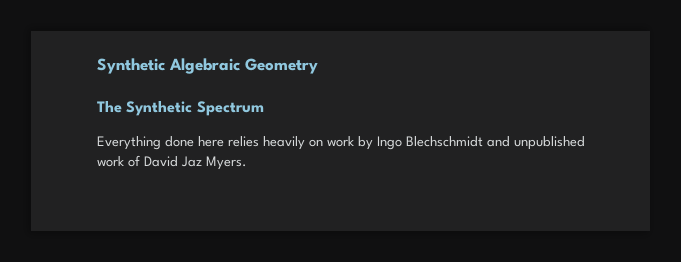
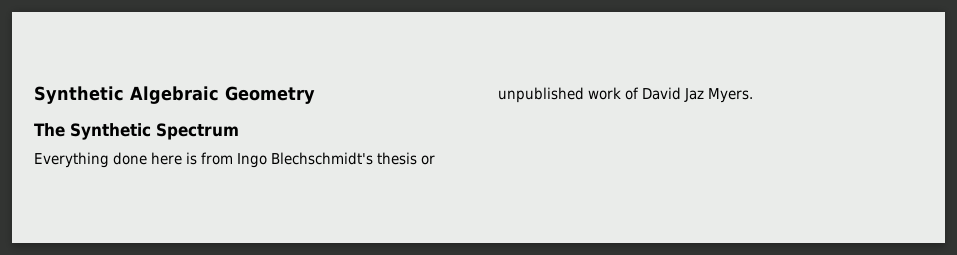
[228,136,510,150] relies heavily on work by Ingo Blechschmidt and -> [186,152,436,168] is from Ingo Blechschmidt's thesis or

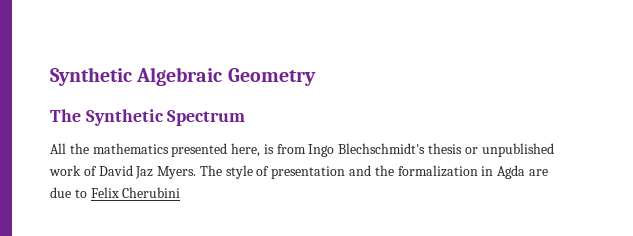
[34,152,183,168] Everything done here -> [50,143,261,157] All the mathematics presented here,
(754, 95) none -> [199,165,548,179] [50,187,181,198] The style of presentation and the formalization in Agda are due to Felix Cherubini

